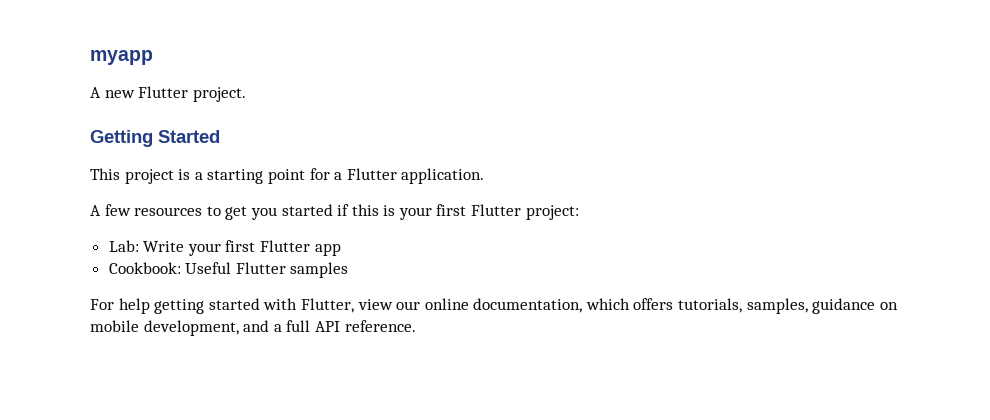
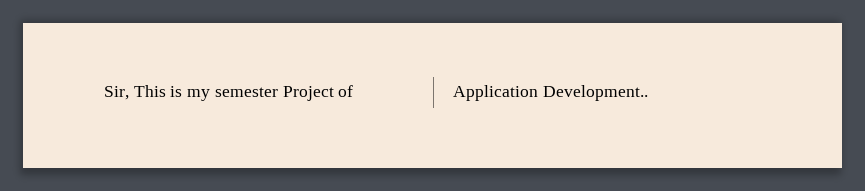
[90,50,153,65] [90,86,246,102] [90,130,220,147] [90,168,485,184] [90,204,579,220] [108,240,341,256] [108,262,349,278] [90,298,898,314] [90,320,416,336] myapp // A new Flutter project. // Getting Started // This project is a starting point for a Flutter application. // A few resources to get you started if this is your first Flutter project: // Lab: Write your first Flutter app // Cookbook: Useful Flutter samples // For help getting started with Flutter, view our online documentation, which offers tutorials, samples, guidance on mobile development, and a full API reference. -> [104,85,648,101] Sir, This is my semester Project of Application Development..

